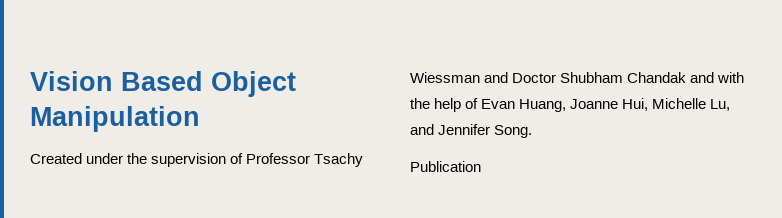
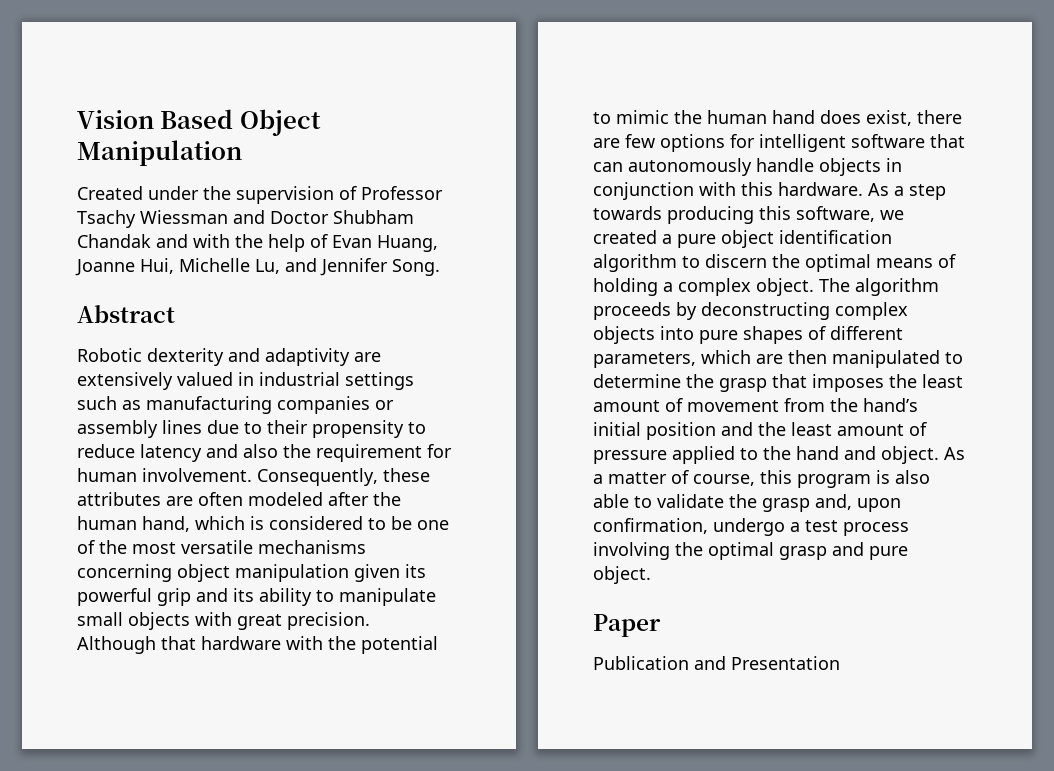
(533, 131) none -> [77,305,175,323] [77,348,381,366] [77,372,414,390] [77,396,394,414] [77,420,426,438] [77,444,452,462] [77,468,430,486] [77,492,401,506] [77,516,449,532] [77,540,366,554] [77,564,426,582] [77,588,436,606] [77,612,370,630] [77,636,438,654] [593,110,962,126] [593,134,965,152] [593,158,902,176] [593,182,946,200] [593,206,904,224] [593,230,892,248] [593,254,956,272] [593,278,939,296] [593,302,908,320] [593,326,903,344] [593,350,963,368] [593,374,963,392] [593,398,918,412] [593,422,927,440] [593,446,965,464] [593,470,930,488] [593,494,901,512] [593,518,909,536] [593,542,908,560] [593,566,651,584] [593,614,661,637] // Abstract // Robotic dexterity and adaptivity are extensively valued in industrial settings such as manufacturing companies or assembly lines due to their propensity to reduce latency and also the requirement for human involvement. Consequently, these attributes are often modeled after the human hand, which is considered to be one of the most versatile mechanisms concerning object manipulation given its powerful grip and its ability to manipulate small objects with great precision. Although that hardware with the potential to mimic the human hand does exist, there are few options for intelligent software that can autonomously handle objects in conjunction with this hardware. As a step towards producing this software, we created a pure object identification algorithm to discern the optimal means of holding a complex object. The algorithm proceeds by deconstructing complex objects into pure shapes of different parameters, which are then manipulated to determine the grasp that imposes the least amount of movement from the hand’s initial position and the least amount of pressure applied to the hand and object. As a matter of course, this program is also able to validate the grasp and, upon confirmation, undergo a test process involving the optimal grasp and pure object. // Paper
(481, 166) none -> [694,656,840,670] and Presentation

